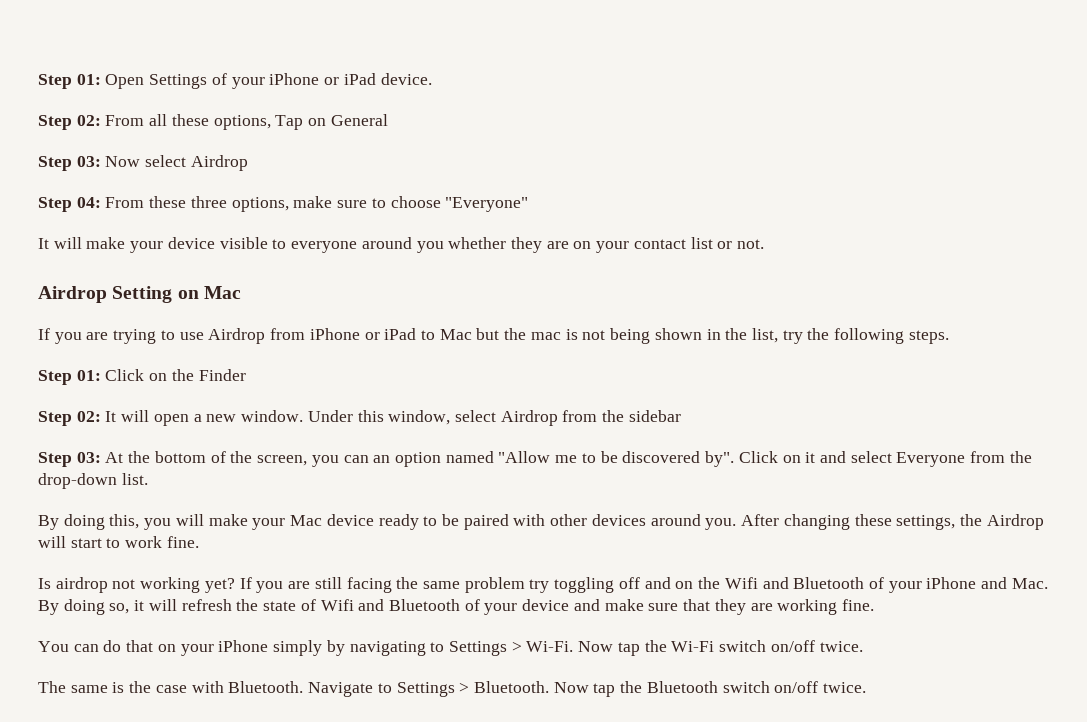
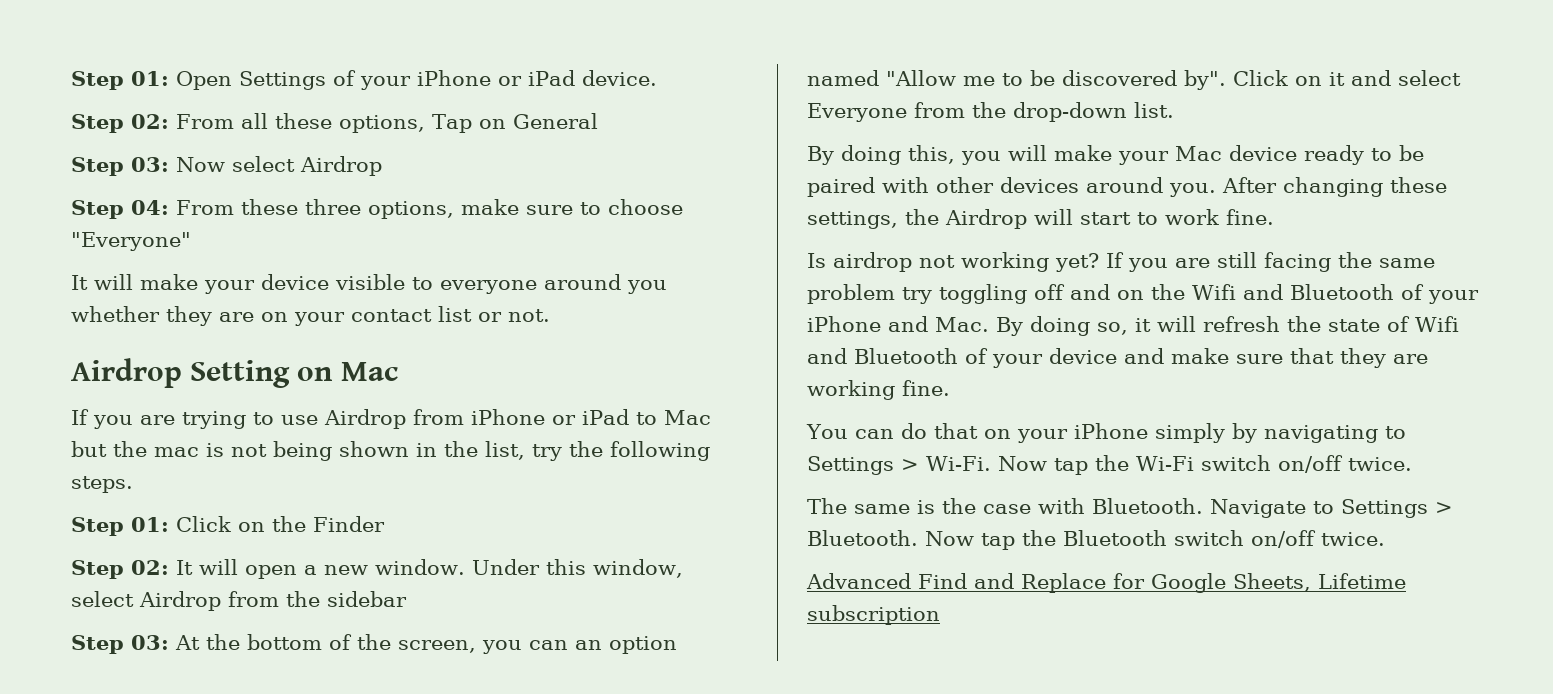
(867, 687) none -> [806,573,1406,593] [807,605,940,625] // Advanced Find and Replace for Google Sheets, Lifetime subscription

